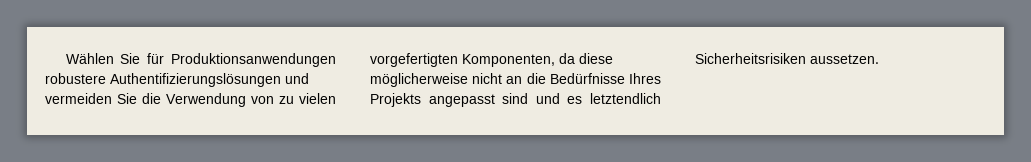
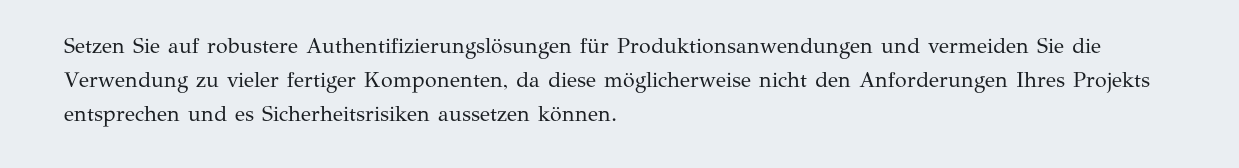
[65,53,336,67] [45,73,281,87] Wählen Sie für Produktionsanwendungen robustere Authentifizierungslösungen -> [64,37,873,59] Setzen Sie auf robustere Authentifizierungslösungen für Produktionsanwendungen
[251,93,336,104] [370,53,458,67] von zu vielen vorgefertigten -> [195,72,356,93] zu vieler fertiger
[506,73,661,84] [370,93,661,107] [695,53,879,64] an die Bedürfnisse Ihres Projekts angepasst sind und es letztendlich Sicherheitsrisiken aussetzen. -> [814,72,1150,93] [64,105,617,127] den Anforderungen Ihres Projekts entsprechen und es Sicherheitsrisiken aussetzen können.

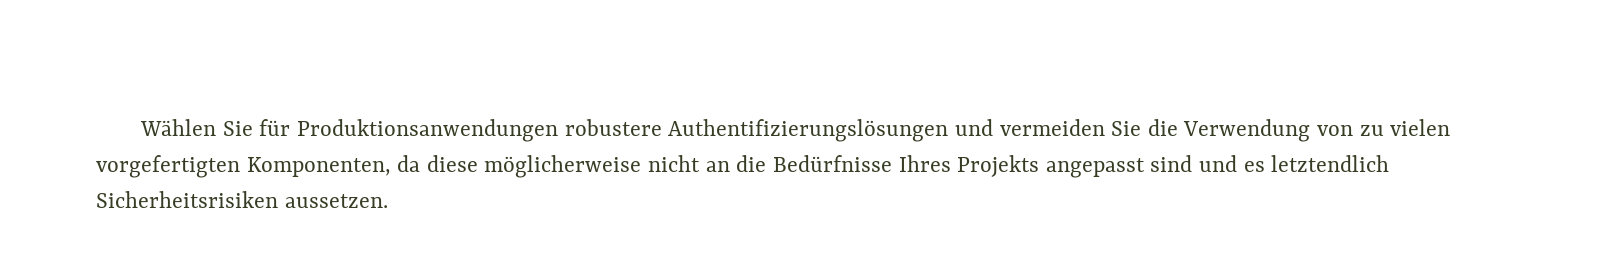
[64,37,873,59] Setzen Sie auf robustere Authentifizierungslösungen für Produktionsanwendungen -> [140,119,949,142] Wählen Sie für Produktionsanwendungen robustere Authentifizierungslösungen
[195,72,356,93] zu vieler fertiger -> [1316,119,1451,136] [96,155,240,178] von zu vielen vorgefertigten
[814,72,1150,93] [64,105,617,127] den Anforderungen Ihres Projekts entsprechen und es Sicherheitsrisiken aussetzen können. -> [705,155,1390,178] [96,191,388,208] an die Bedürfnisse Ihres Projekts angepasst sind und es letztendlich Sicherheitsrisiken aussetzen.

